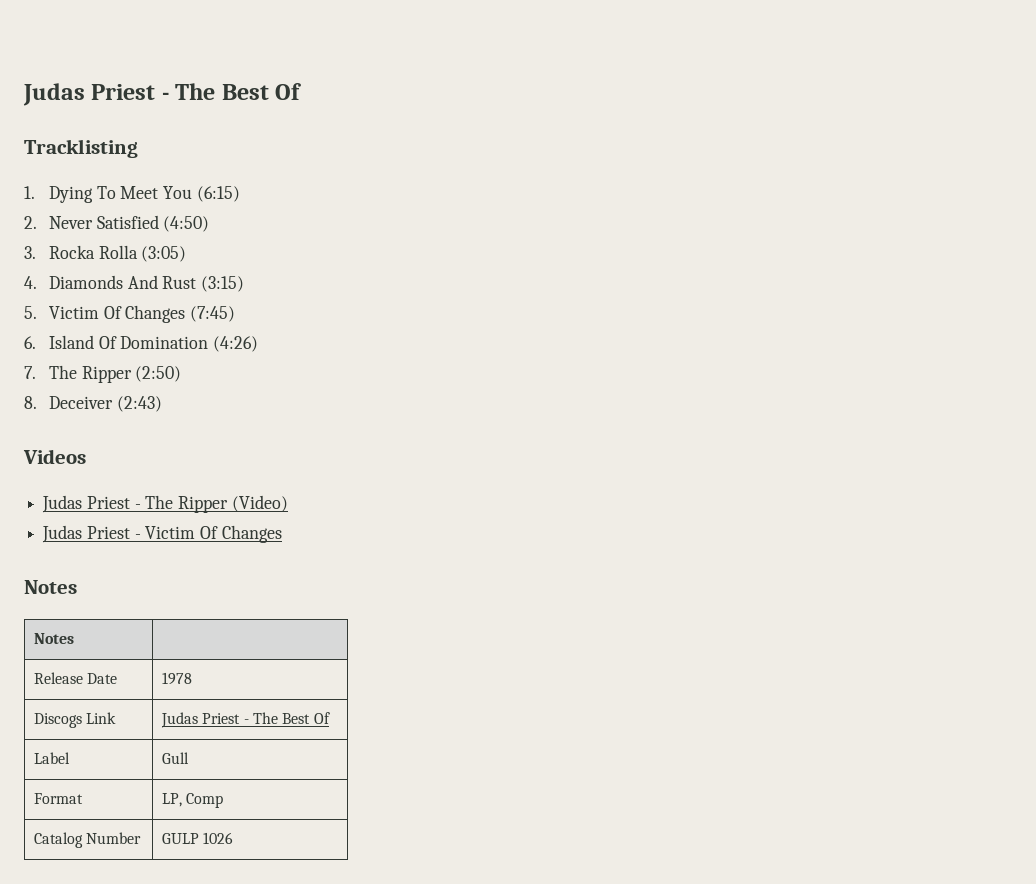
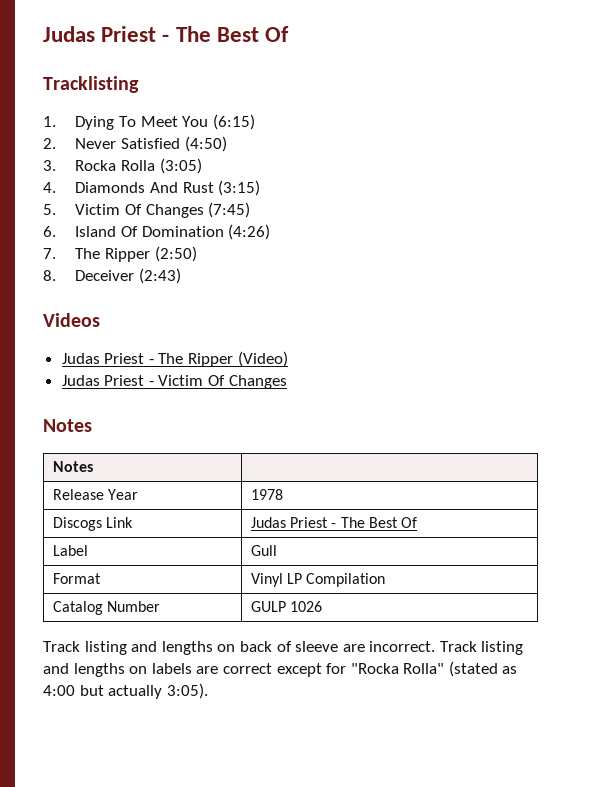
[87,673,118,684] Date -> [108,489,139,500] Year
[162,793,224,808] LP, Comp -> [250,573,386,587] Vinyl LP Compilation
(234, 838) none -> [43,641,524,655] [43,661,518,677] [43,683,208,699] // Track listing and lengths on back of sleeve are incorrect. Track listing and lengths on labels are correct except for "Rocka Rolla" (stated as 4:00 but actually 3:05).

